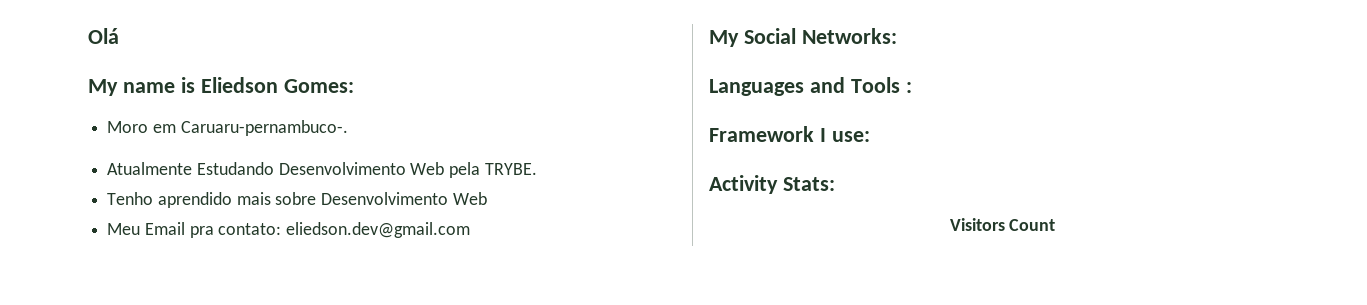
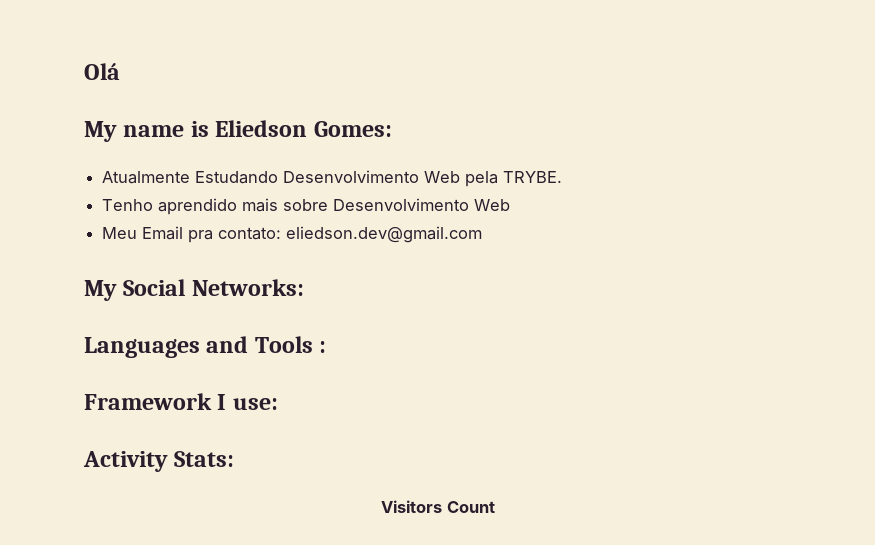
[107,120,348,136] // Moro em Caruaru-pernambuco-. -> (392, 129) none

